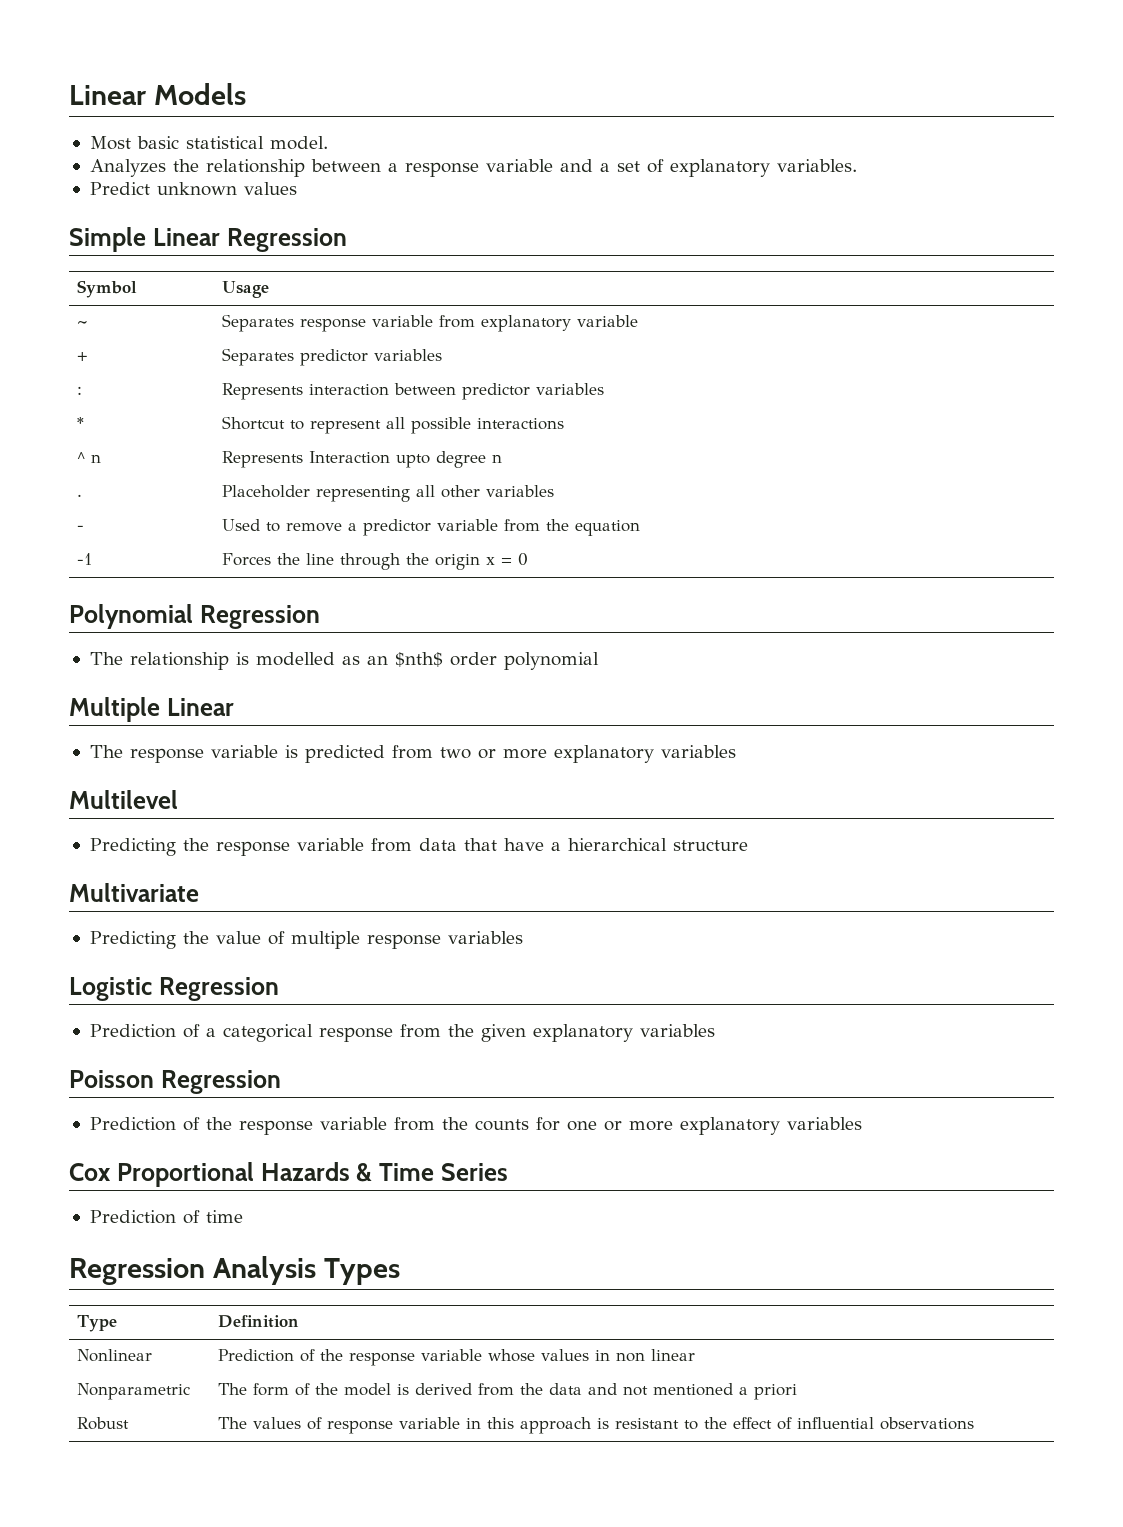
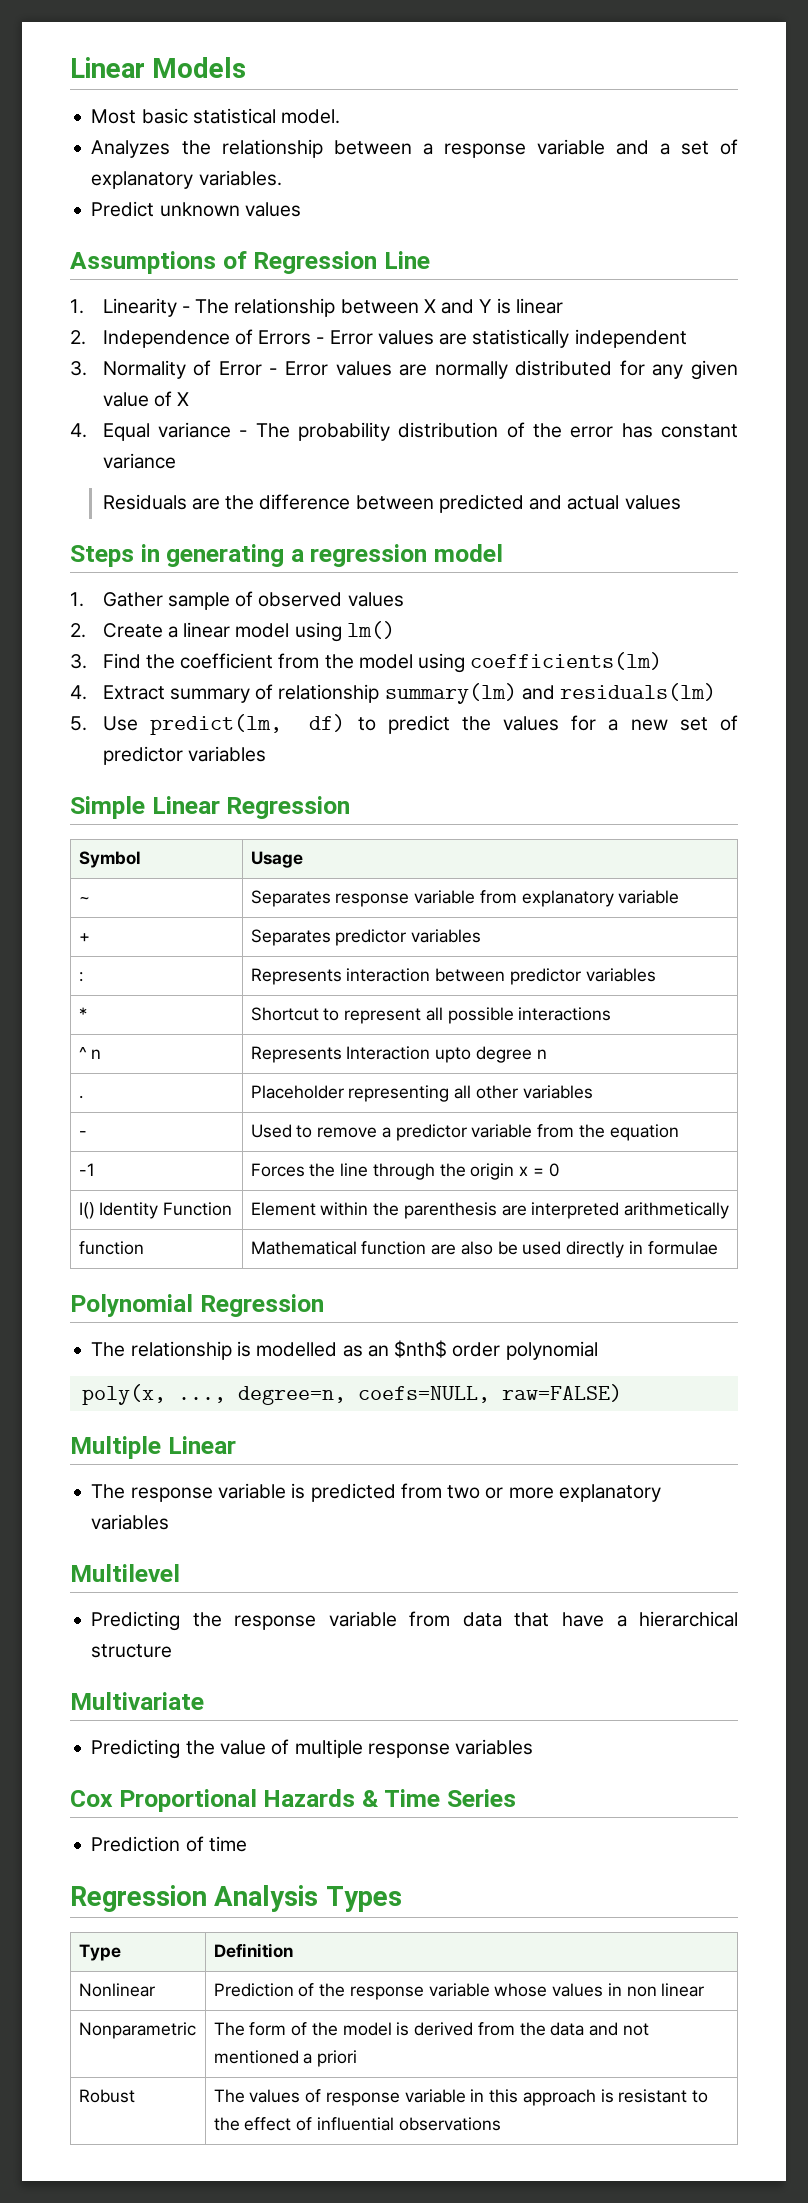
(297, 188) none -> [70,251,430,274] [70,298,563,317] [70,329,687,348] [70,360,738,380] [102,391,190,407] [70,422,738,441] [102,453,176,469] [102,494,681,513] [70,544,504,567] [70,591,404,610] [70,621,395,642] [70,652,663,673] [70,683,717,704] [70,714,739,735] [102,746,266,765] // Assumptions of Regression Line // 1. Linearity - The relationship between X and Y is linear // 2. Independence of Errors - Error values are statistically independent // 3. Normality of Error - Error values are normally distributed for any given value of X // 4. Equal variance - The probability distribution of the error has constant variance // Residuals are the difference between predicted and actual values // Steps in generating a regression model // 1. Gather sample of observed values // 2. Create a linear model using lm() // 3. Find the coefficient from the model using coefficients(lm) // 4. Extract summary of relationship summary(lm) and residuals(lm) // 5. Use predict(lm, df) to predict the values for a new set of predictor variables
(528, 559) none -> [78,1202,233,1219] [250,1202,730,1219] [78,1241,144,1255] [250,1241,718,1258] // I() Identity Function | Element within the parenthesis are interpreted arithmetically // function | Mathematical function are also be used directly in formulae
(599, 661) none -> [81,1384,622,1405] // poly(x, ..., degree=n, coefs=NULL, raw=FALSE)
[69,977,279,1001] [89,1024,715,1042] [69,1070,281,1094] [89,1117,862,1135] // Logistic Regression // Prediction of a categorical response from the given explanatory variables // Poisson Regression // Prediction of the response variable from the counts for one or more explanatory variables -> (534, 1747) none

